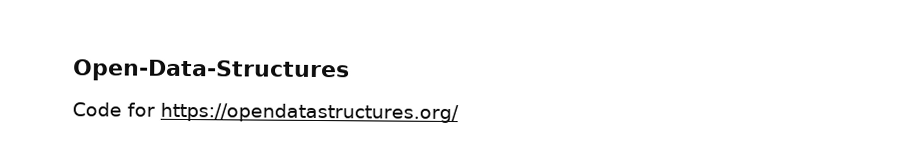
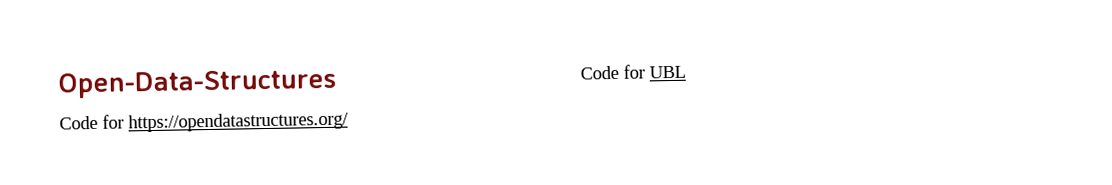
(459, 113) none -> [580,64,686,80] // Code for UBL

